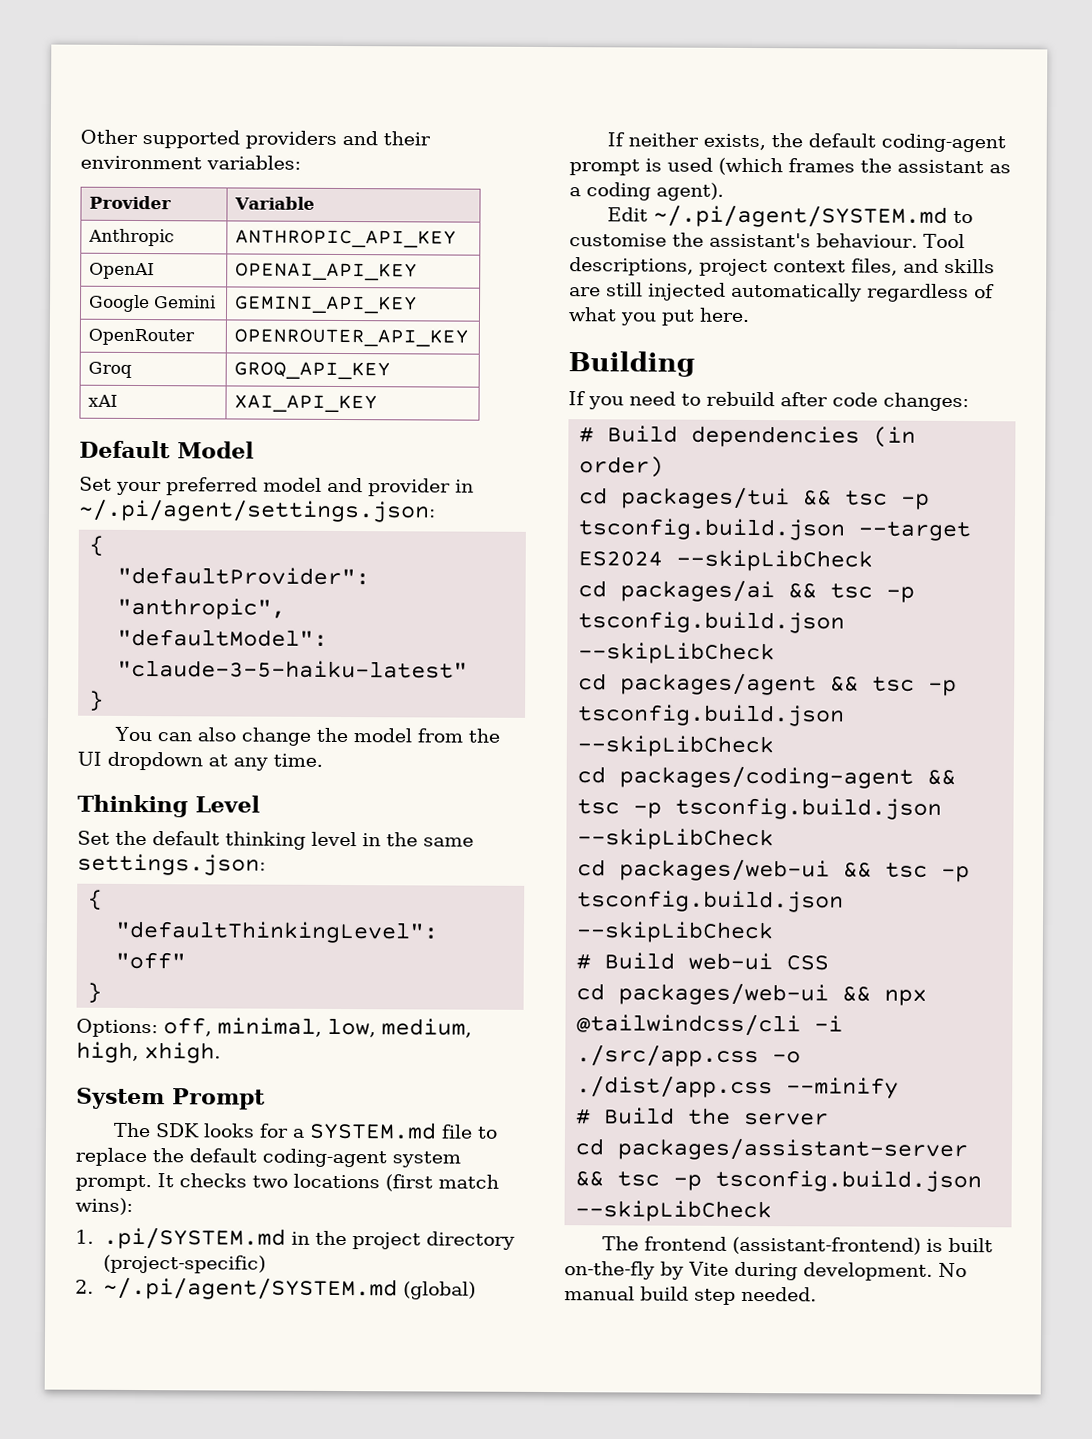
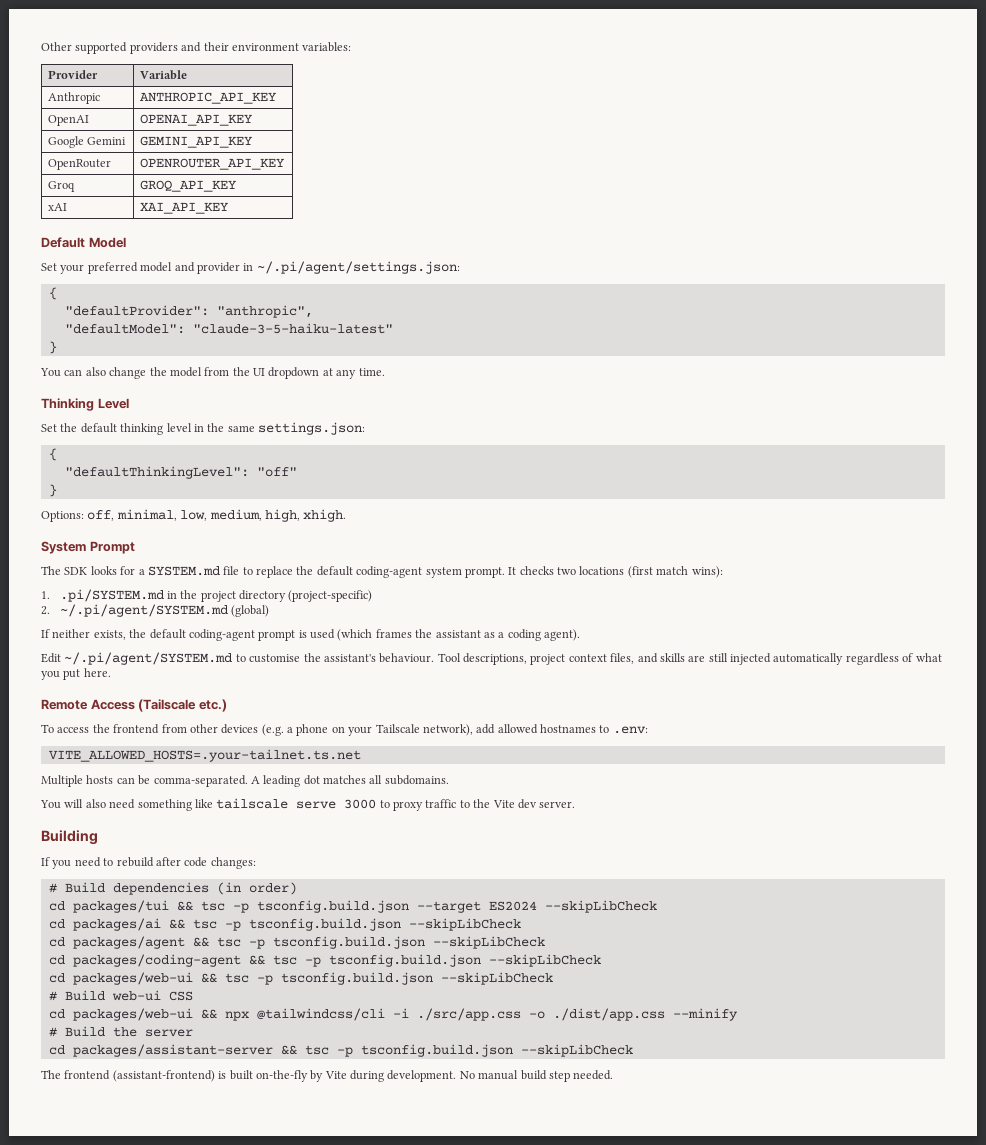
(750, 314) none -> [41,699,227,712] [41,724,648,736] [48,749,361,762] [41,775,449,787] [40,798,576,811] // Remote Access (Tailscale etc.) // To access the frontend from other devices (e.g. a phone on your Tailscale network), add allowed hostnames to .env: // VITE_ALLOWED_HOSTS=.your-tailnet.ts.net // Multiple hosts can be comma-separated. A leading dot matches all subdomains. // You will also need something like tailscale serve 3000 to proxy traffic to the Vite dev server.

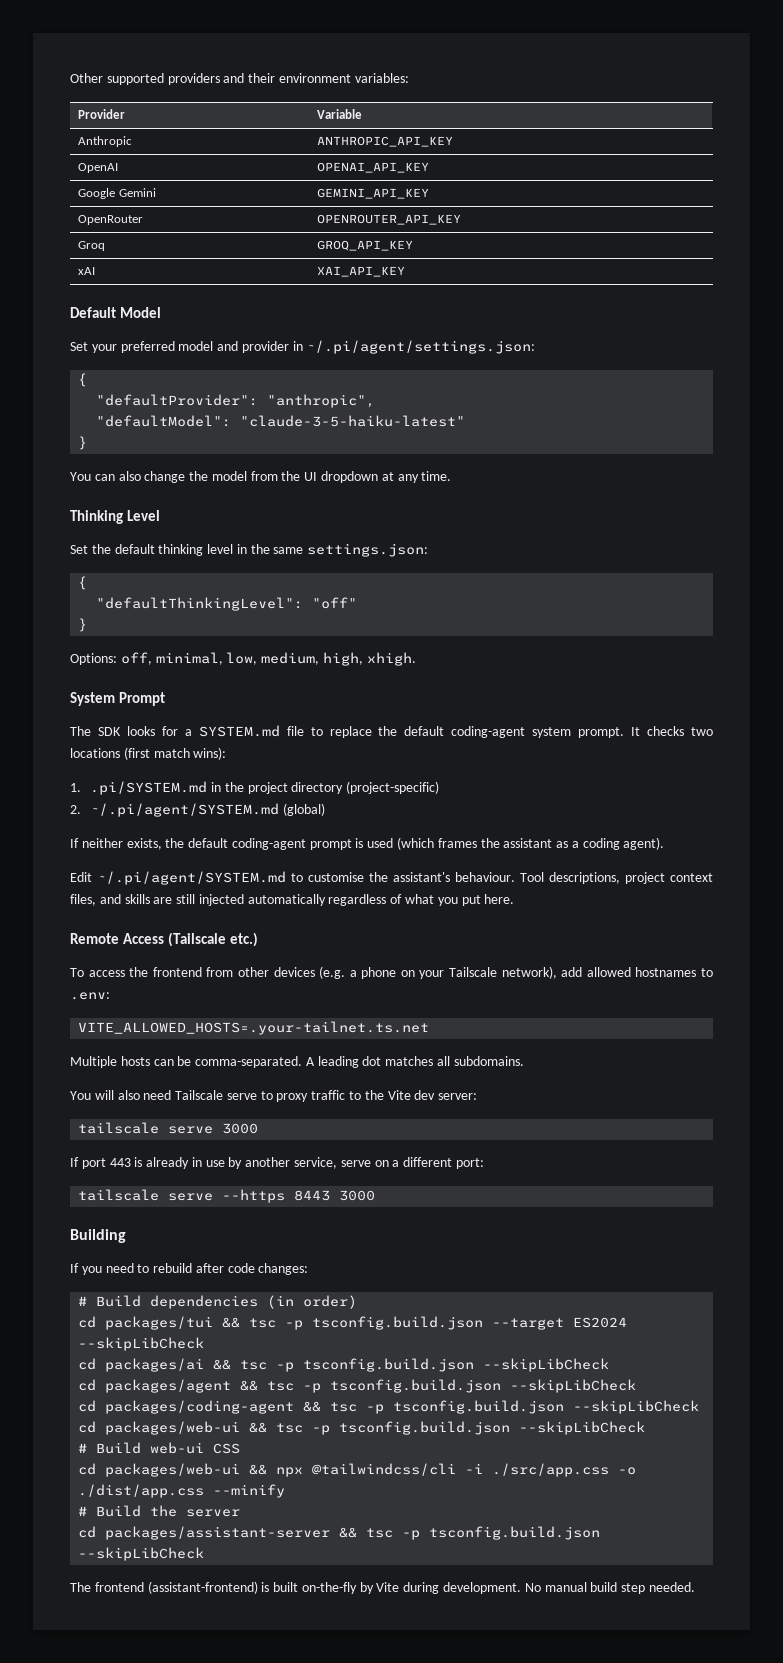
[137,798,377,811] something like tailscale serve 3000 -> [175,1090,257,1100] Tailscale serve
[539,801,576,808] server. -> [438,1093,478,1100] [78,1122,259,1134] [70,1157,484,1169] [78,1189,376,1203] server: // tailscale serve 3000 // If port 443 is already in use by another service, serve on a different port: // tailscale serve --https 8443 3000

